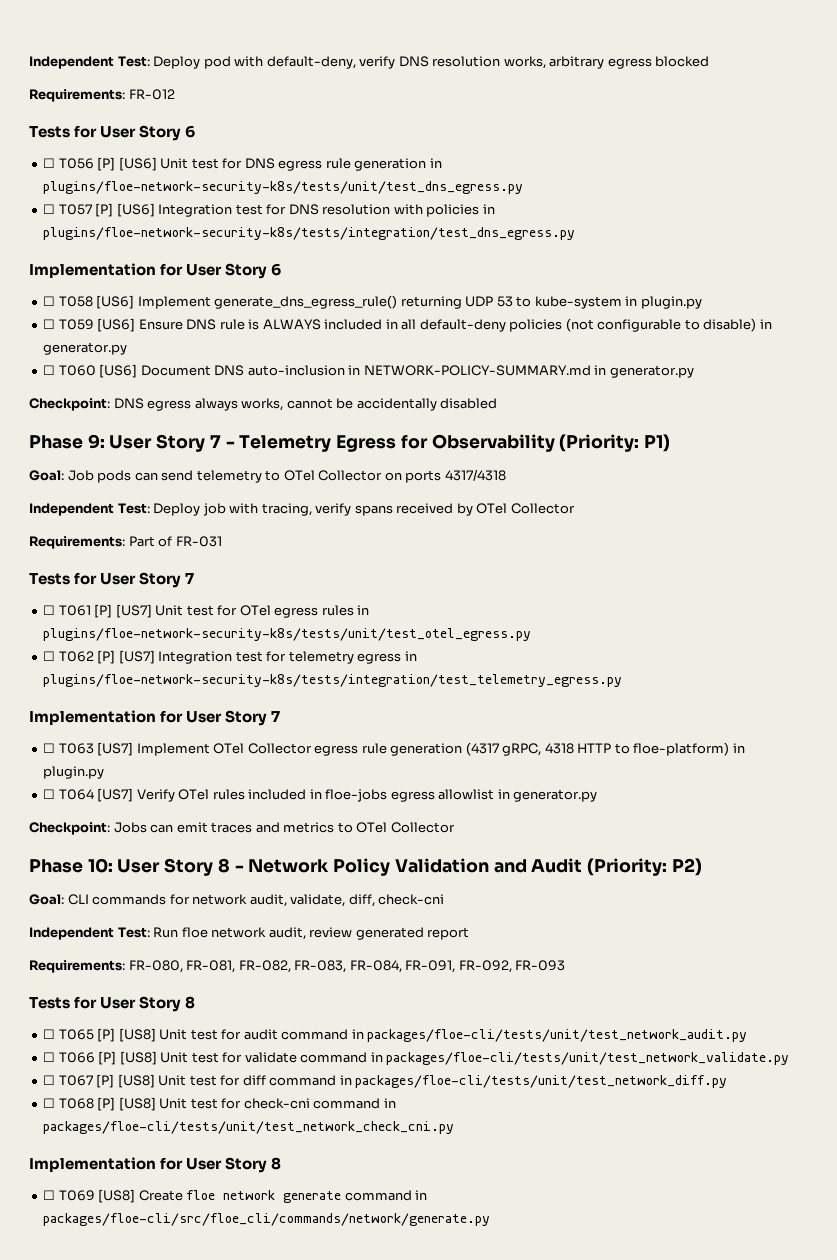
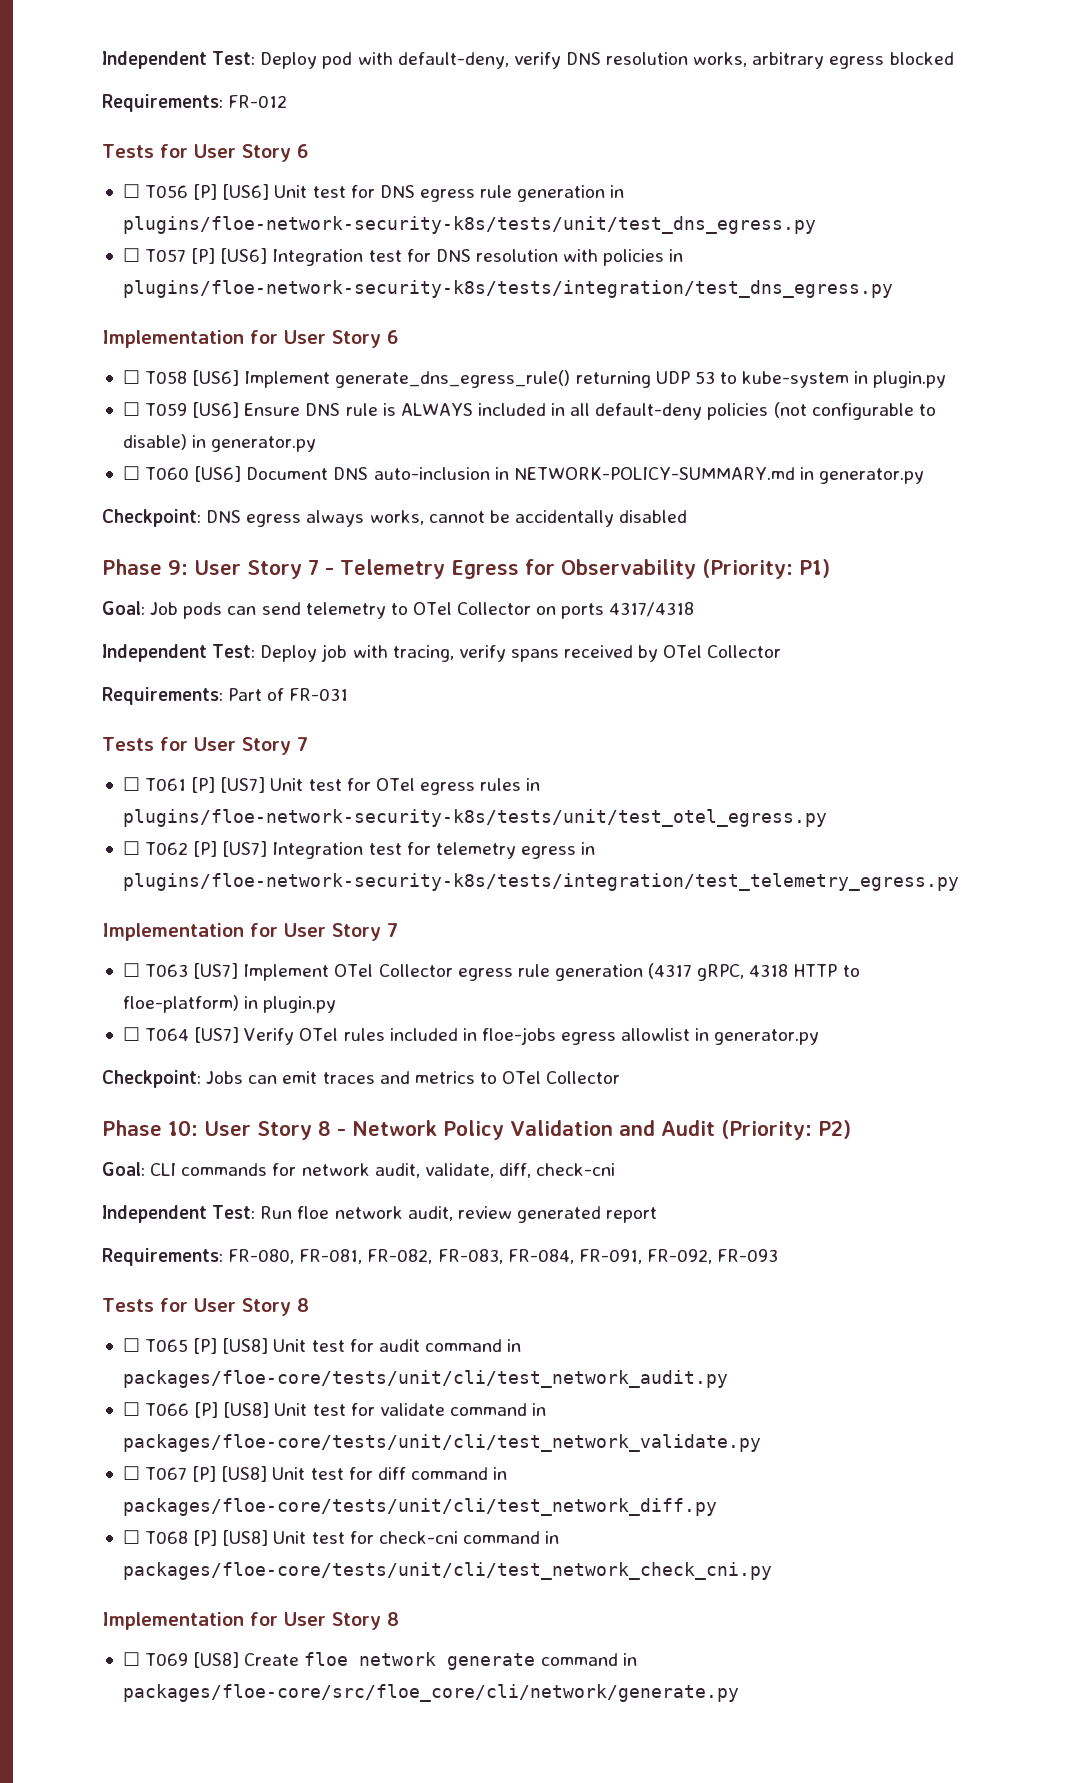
[367,1029,748,1042] packages/floe-cli/tests/unit/test_network_audit.py -> [122,1370,728,1388] packages/floe-core/tests/unit/cli/test_network_audit.py
[386,1052,790,1065] packages/floe-cli/tests/unit/test_network_validate.py -> [122,1434,761,1452] packages/floe-core/tests/unit/cli/test_network_validate.py
[355,1075,728,1088] packages/floe-cli/tests/unit/test_network_diff.py -> [122,1498,717,1516] packages/floe-core/tests/unit/cli/test_network_diff.py
[43,1121,455,1134] packages/floe-cli/tests/unit/test_network_check_cni.py -> [122,1562,772,1580] packages/floe-core/tests/unit/cli/test_network_check_cni.py
[43,1213,491,1226] packages/floe-cli/src/floe_cli/commands/network/generate.py -> [122,1684,739,1702] packages/floe-core/src/floe_core/cli/network/generate.py

